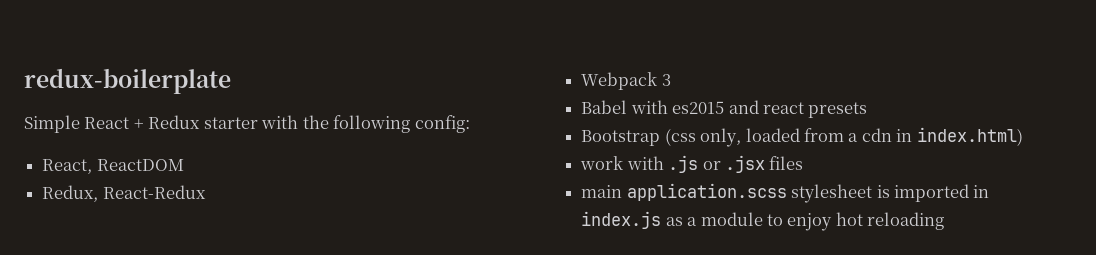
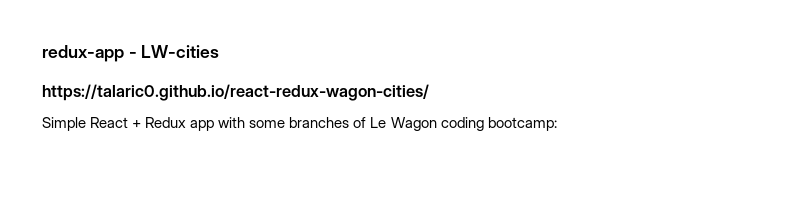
[24,68,231,94] redux-boilerplate -> [42,45,220,62] [42,84,429,101] redux-app - LW-cities // https://talaric0.github.io/react-redux-wagon-cities/
[203,115,470,133] [42,159,184,174] [42,185,206,202] [581,72,671,90] [581,100,868,118] [581,127,1023,147] [580,155,804,173] [581,183,990,203] [581,211,945,231] starter with the following config: // React, ReactDOM // Redux, React-Redux // Webpack 3 // Babel with es2015 and react presets // Bootstrap (css only, loaded from a cdn in index.html) // work with .js or .jsx files // main application.scss stylesheet is imported in index.js as a module to enjoy hot reloading -> [190,117,557,131] app with some branches of Le Wagon coding bootcamp:

